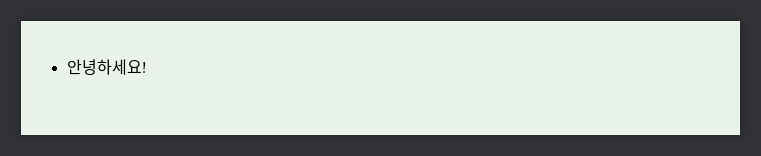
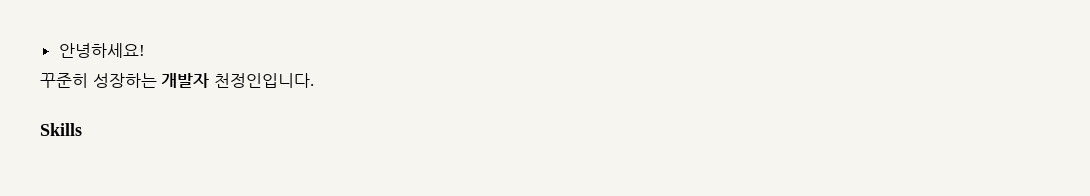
(147, 67) none -> [40,73,314,88] [40,123,82,136] // 꾸준히 성장하는 개발자 천정인입니다. // Skills

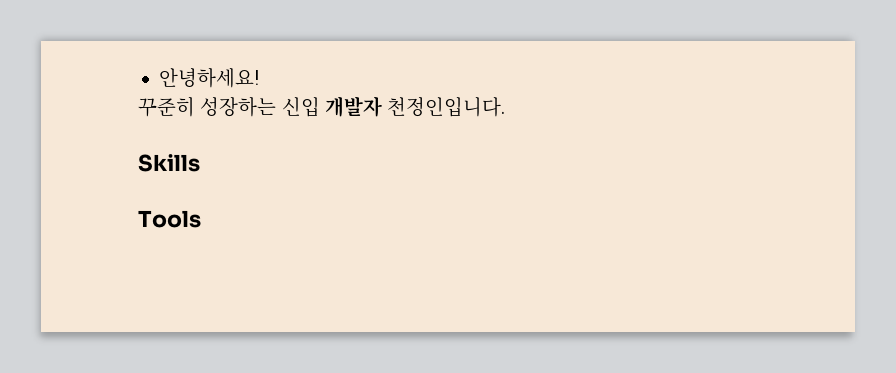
(157, 80) none -> [281,97,320,117] 신입
(82, 129) none -> [138,210,201,228] // Tools

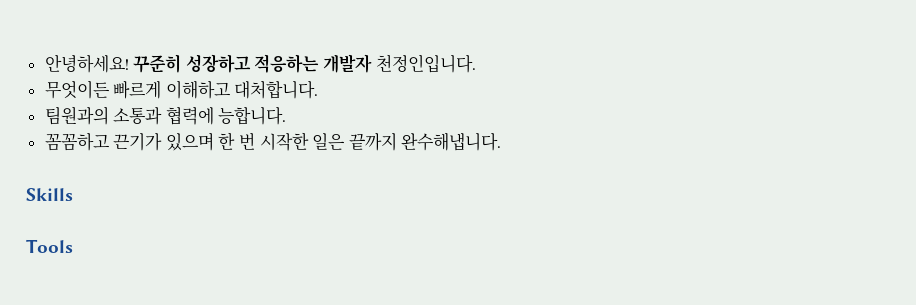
[138,96,320,117] // 꾸준히 성장하는 신입 -> [133,54,320,73] 꾸준히 성장하고 적응하는
(506, 107) none -> [44,80,319,99] [44,106,287,125] [44,132,502,151] // 무엇이든 빠르게 이해하고 대처합니다. // 팀원과의 소통과 협력에 능합니다. // 꼼꼼하고 끈기가 있으며 한 번 시작한 일은 끝까지 완수해냅니다.

